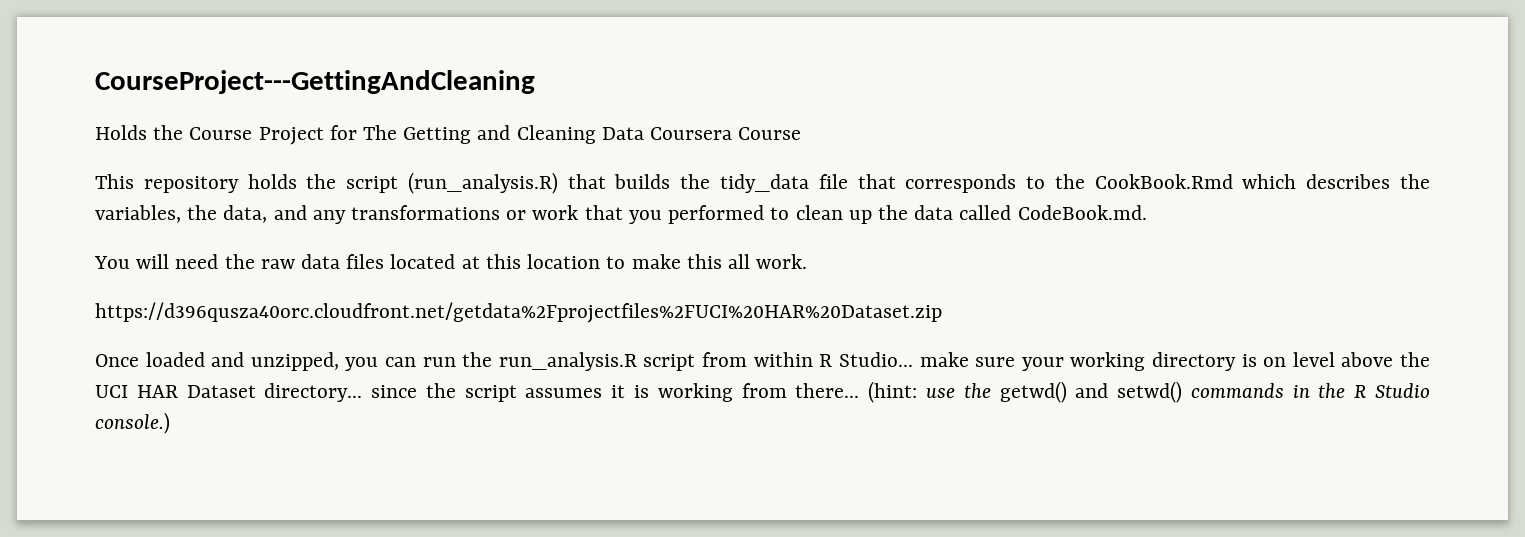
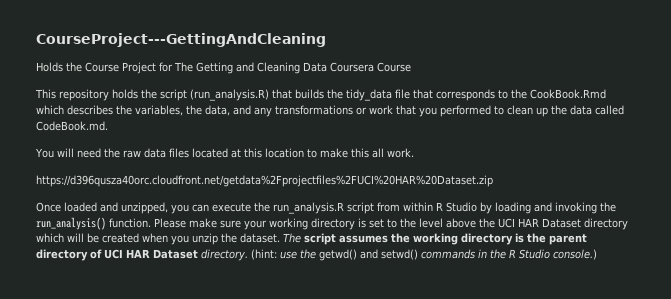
[422,357,456,367] run -> [212,203,251,212] execute
[838,352,913,367] Studio... -> [446,202,616,214] [36,217,186,230] Studio by loading and invoking the run_analysis() function. Please
[1263,357,1287,367] on -> [369,218,416,228] set to the
[264,383,860,402] directory... since the script assumes it is working from there... -> [584,218,628,230] [36,233,587,245] [36,249,248,261] directory which will be created when you unzip the dataset. The script assumes the working directory is the parent directory of UCI HAR Dataset directory.

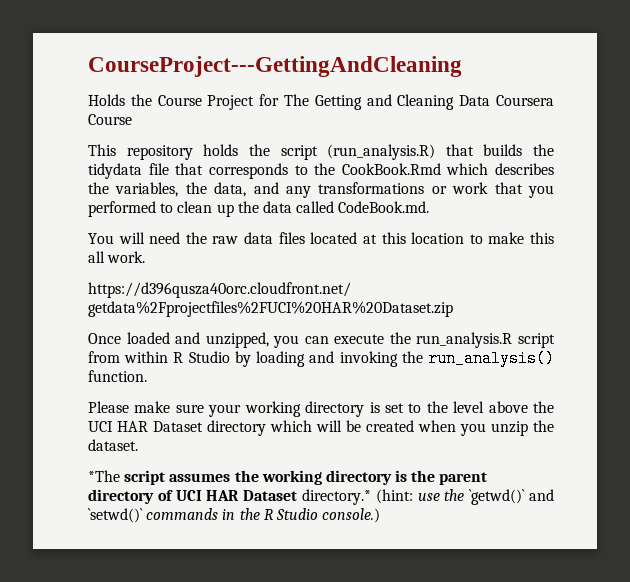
[346,89,392,101] tidy_data -> [88,163,142,179] tidydata
(151, 223) none -> (147, 376) //
[283,233,301,243] The -> [88,470,120,482] // *The
[201,249,248,261] directory. -> [302,489,371,505] directory.*
[319,249,418,261] getwd() and setwd() -> [469,489,554,505] [88,508,143,523] `getwd()` and `setwd()`

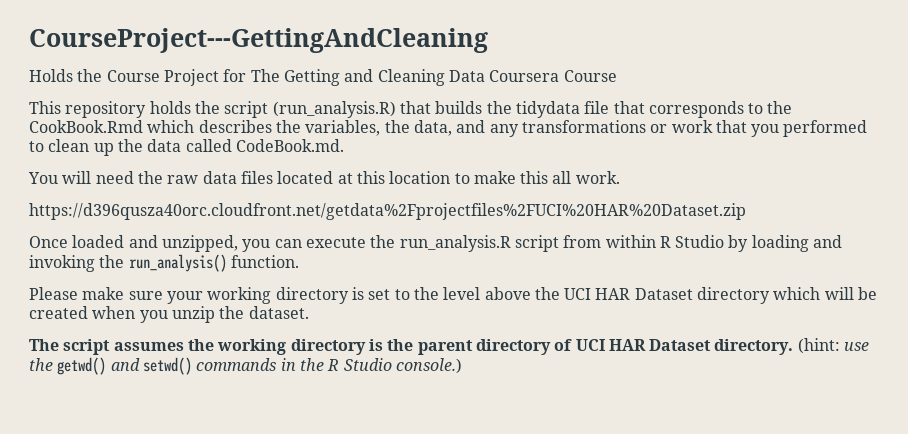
[88,470,120,482] *The -> [29,339,59,351] The
[302,489,371,505] directory.* -> [714,339,794,355] directory.
[469,489,554,505] [88,508,143,523] `getwd()` and `setwd()` -> [57,357,192,375] getwd() and setwd()

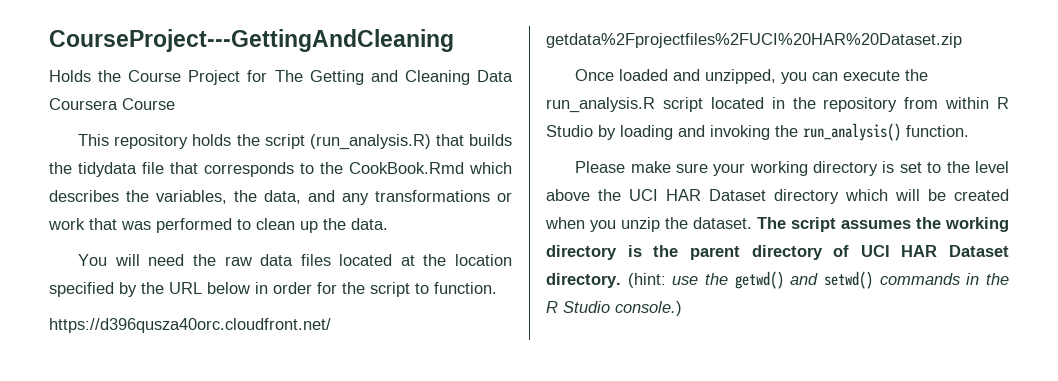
[751,124,780,137] you -> [121,221,151,230] was
[147,139,344,152] data called CodeBook.md. -> [351,218,388,230] data.
[356,171,620,184] this location to make this all work. -> [423,254,512,266] [49,282,497,297] the location specified by the URL below in order for the script to function.
(559, 243) none -> [710,97,898,112] located in the repository
(309, 312) // -> (752, 223) none

